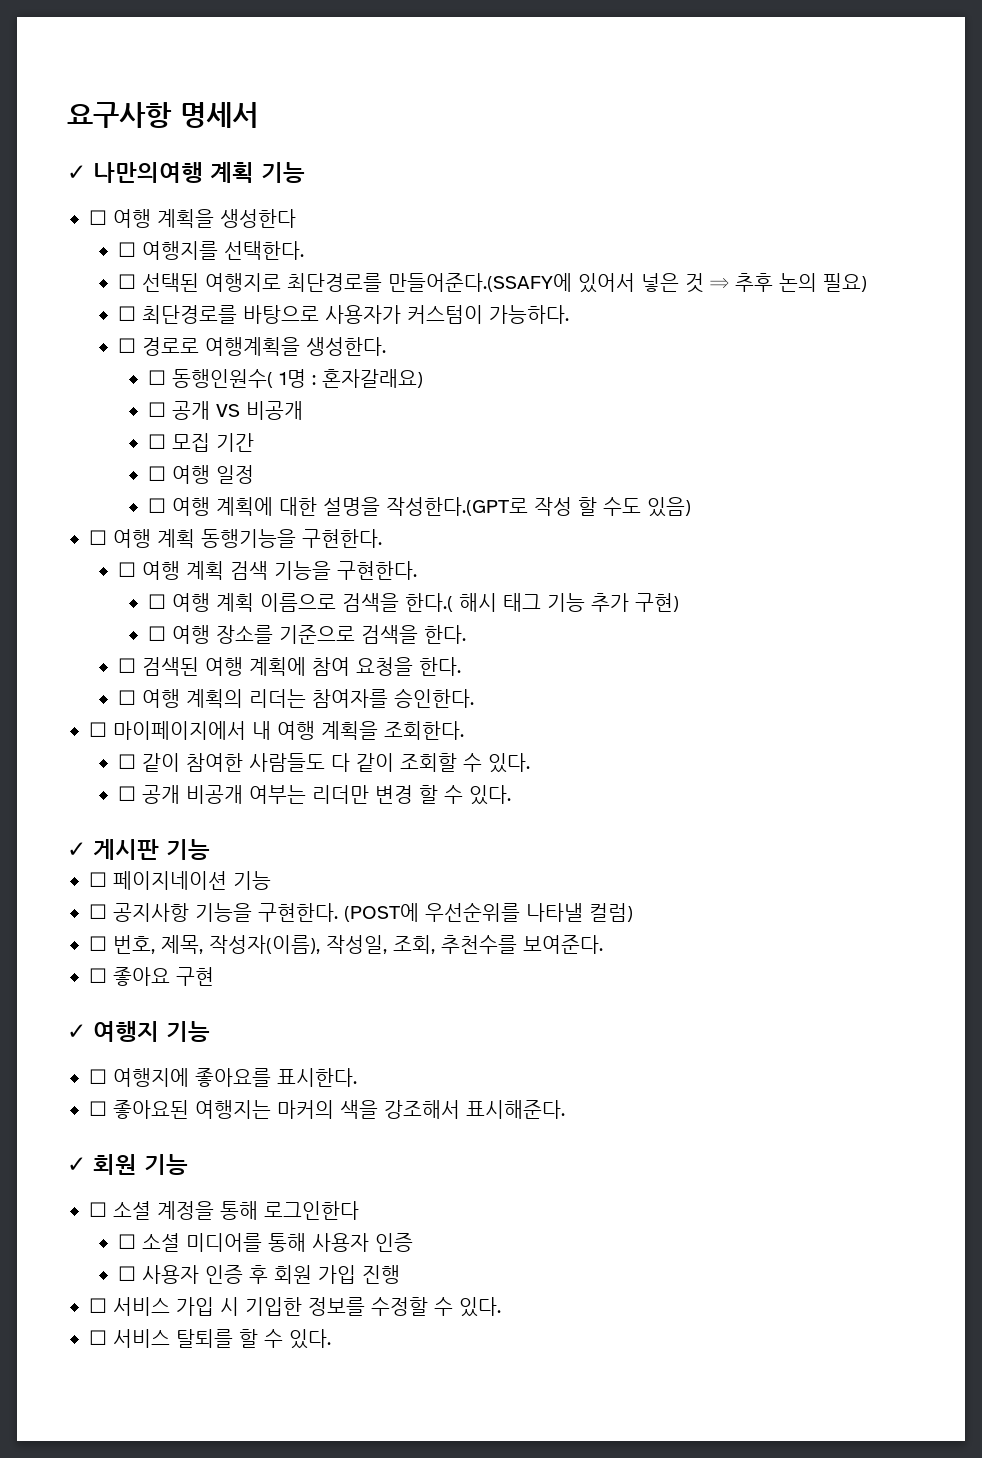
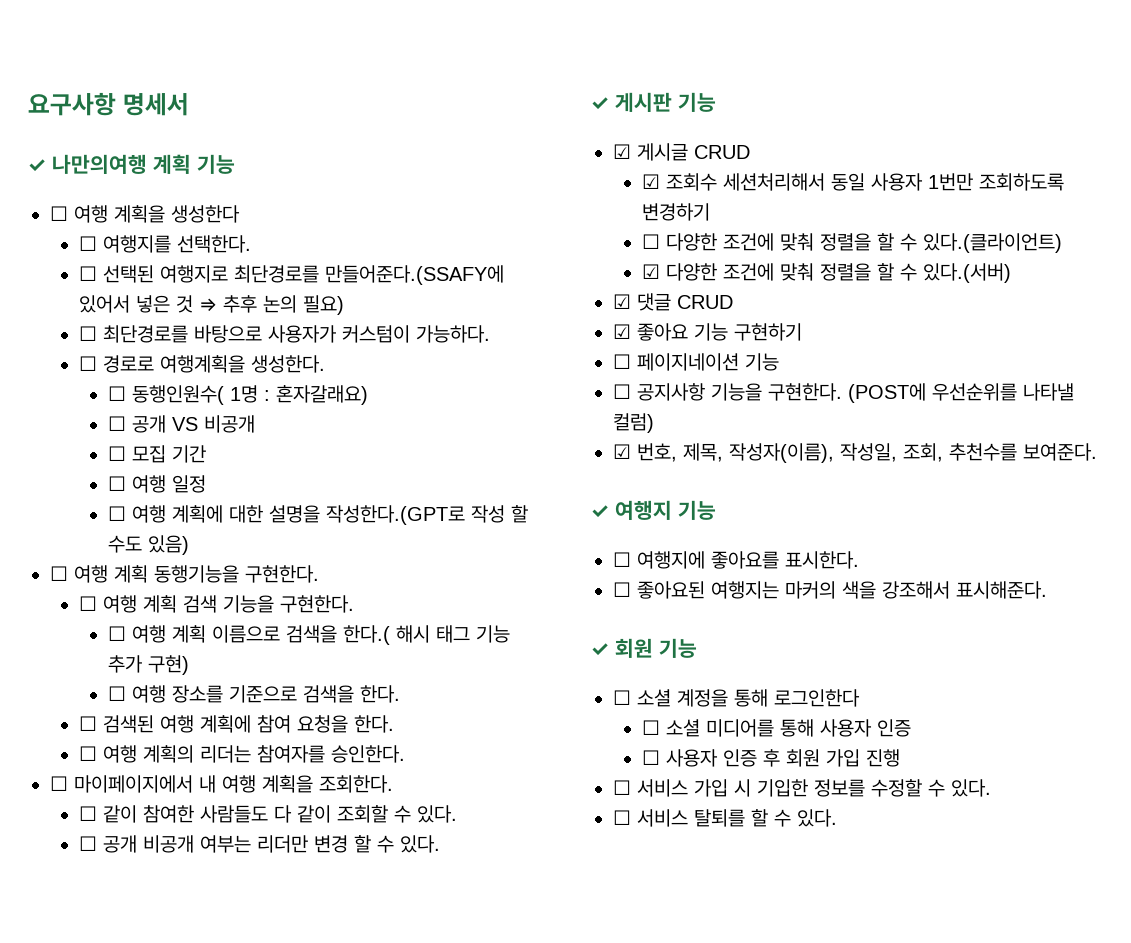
(210, 849) none -> [613,143,750,161] [642,173,1065,191] [642,203,711,221] [642,233,1063,253] [642,263,1012,283] [613,293,733,311] [613,323,802,341] // ☑ 게시글 CRUD // ☑ 조회수 세션처리해서 동일 사용자 1번만 조회하도록 변경하기 // ☐ 다양한 조건에 맞춰 정렬을 할 수 있다.(클라이언트) // ☑ 다양한 조건에 맞춰 정렬을 할 수 있다.(서버) // ☑ 댓글 CRUD // ☑ 좋아요 기능 구현하기
[89,936,107,951] ☐ -> [613,444,631,459] ☑
[89,967,214,986] // ☐ 좋아요 구현 -> (1097, 452) none

